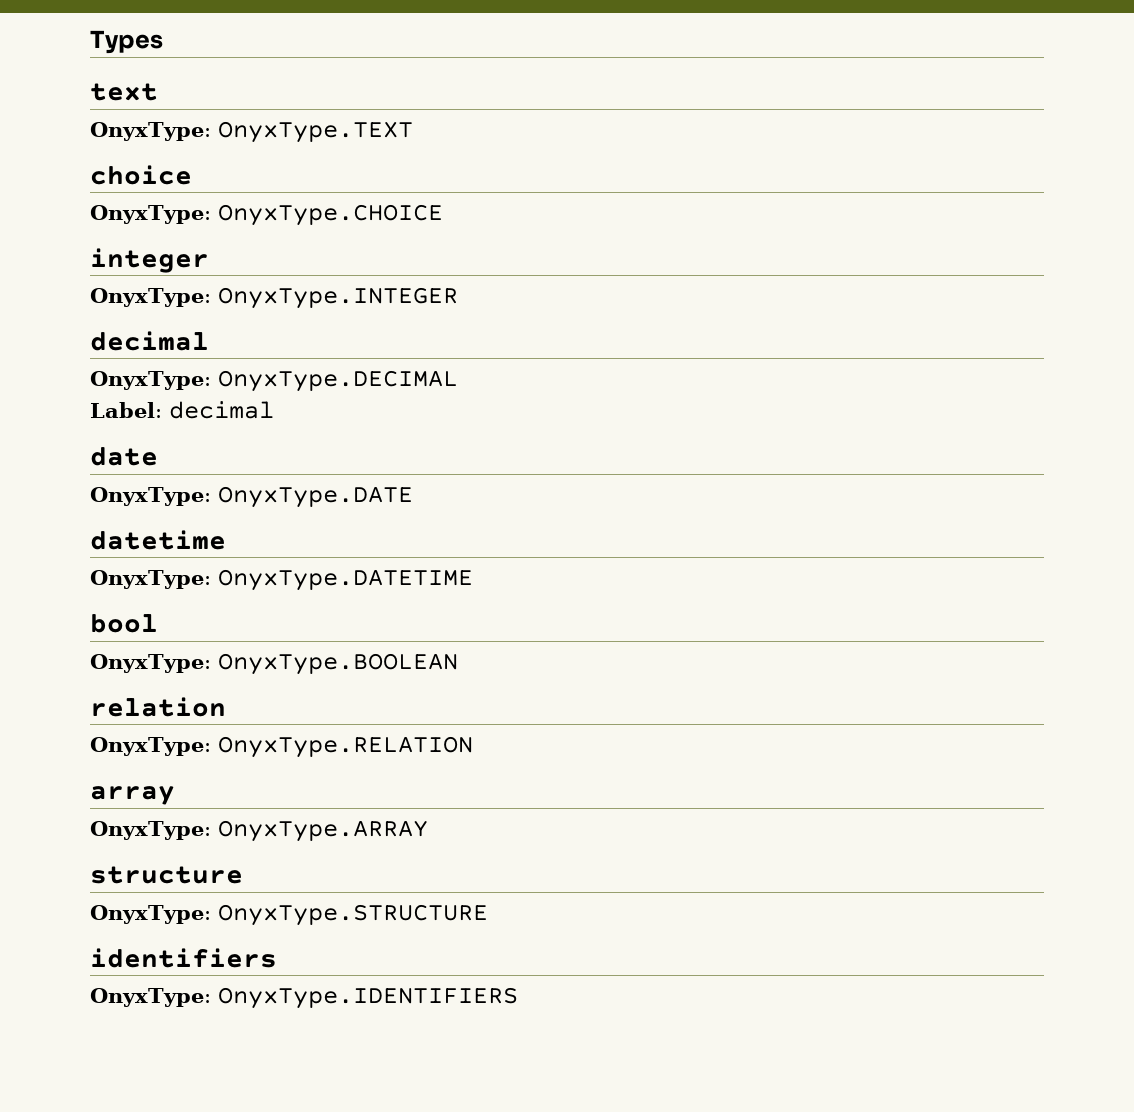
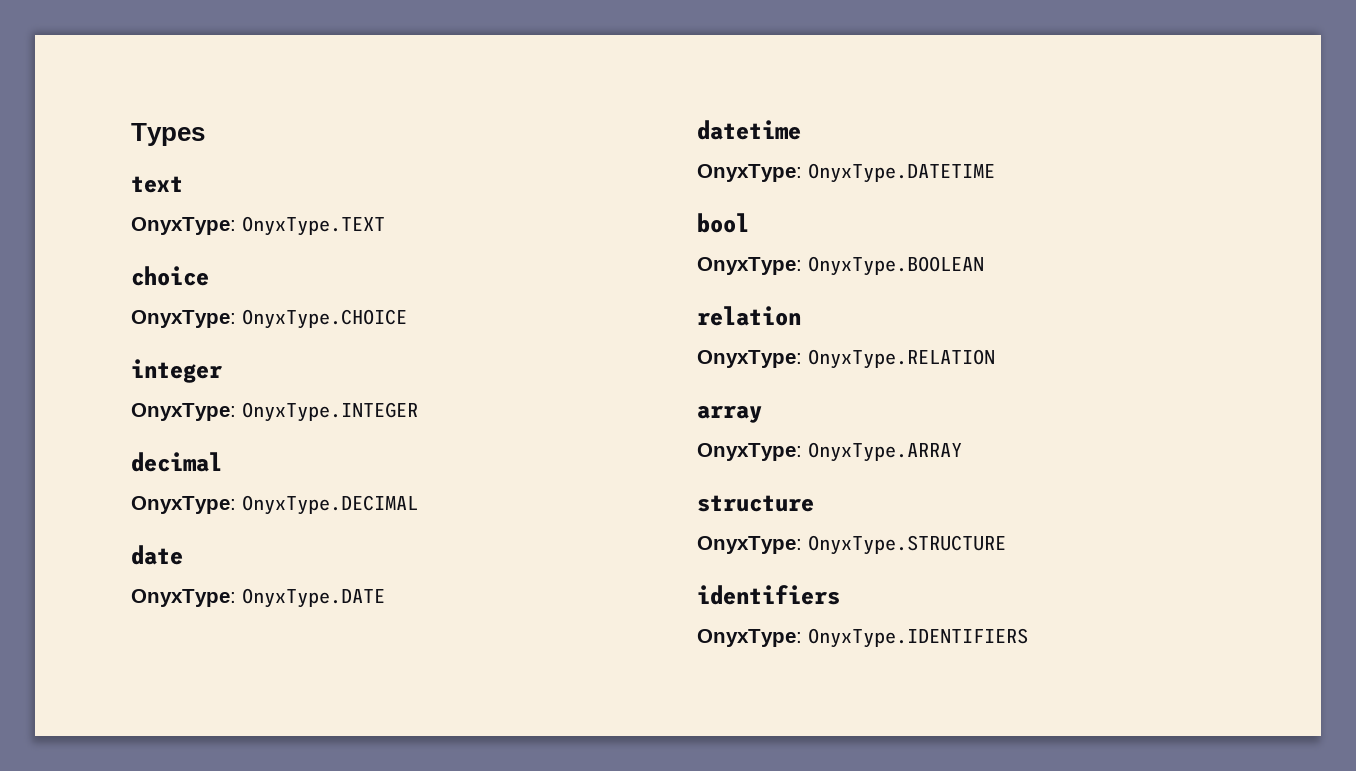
[90,401,274,419] // Label: decimal -> (418, 505) none

